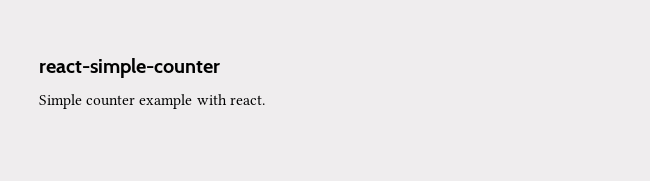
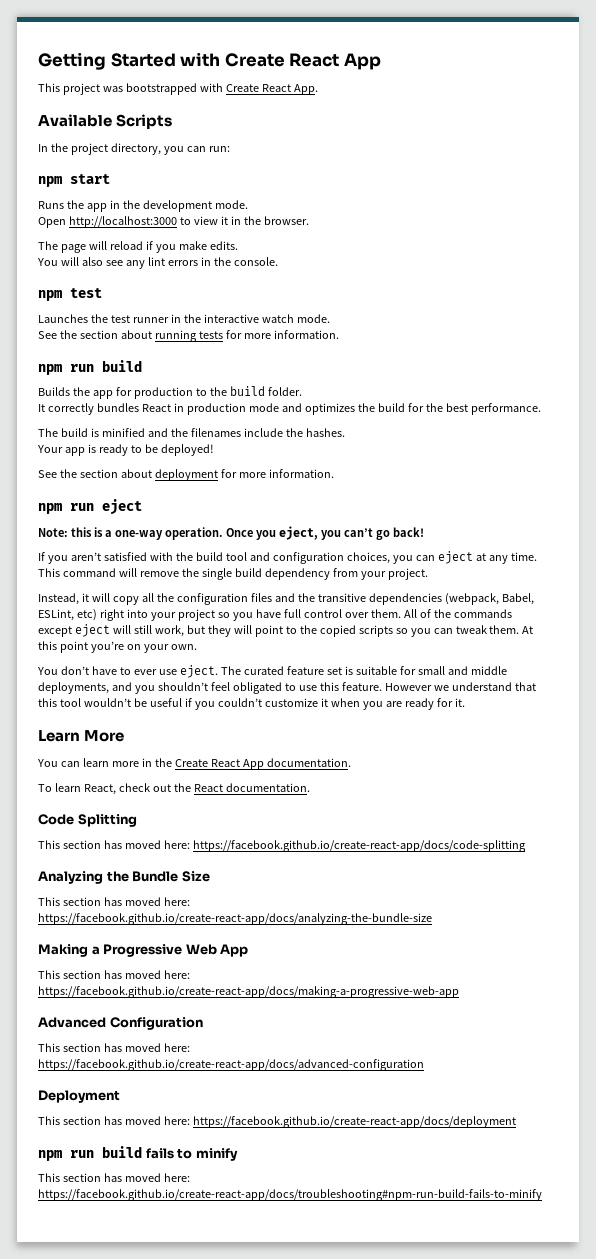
[39,58,220,78] [39,94,265,109] react-simple-counter // Simple counter example with react. -> [38,52,381,70] [38,83,318,95] [38,114,173,129] [38,143,230,155] [38,174,110,187] [38,200,248,212] [38,216,309,228] [38,241,238,253] [37,257,278,269] [38,288,102,301] [38,314,330,323] [38,330,339,342] [38,360,142,375] [38,386,302,399] [38,403,541,415] [38,428,345,437] [37,444,214,456] [38,469,334,481] [38,499,142,515] [38,526,424,540] [38,551,537,564] [38,568,428,580] [38,593,534,605] [38,609,512,621] [38,624,534,637] [38,641,197,653] [37,665,507,678] [38,682,536,694] [38,698,465,710] [38,730,125,742] [37,758,351,770] [38,783,310,795] [38,814,137,827] [38,840,526,852] [38,871,210,884] [38,897,190,906] [38,913,432,925] [38,944,249,957] [38,970,190,979] [38,986,459,998] [38,1017,203,1030] [38,1043,190,1052] [38,1059,424,1071] [38,1090,120,1103] [38,1116,516,1128] [38,1146,238,1161] [38,1173,190,1182] [38,1189,542,1201] Getting Started with Create React App // This project was bootstrapped with Create React App. // Available Scripts // In the project directory, you can run: // npm start // Runs the app in the development mode. // Open http://localhost:3000 to view it in the browser. // The page will reload if you make edits. // You will also see any lint errors in the console. // npm test // Launches the test runner in the interactive watch mode. // See the section about running tests for more information. // npm run build // Builds the app for production to the build folder. // It correctly bundles React in production mode and optimizes the build for the best performance. // The build is minified and the filenames include the hashes. // Your app is ready to be deployed! // See the section about deployment for more information. // npm run eject // Note: this is a one-way operation. Once you eject, you can’t go back! // If you aren’t satisfied with the build tool and configuration choices, you can eject at any time. This command will remove the single build dependency from your project. // Instead, it will copy all the configuration files and the transitive dependencies (webpack, Babel, ESLint, etc) right into your project so you have full control over them. All of the commands except eject will still work, but they will point to the copied scripts so you can tweak them. At this point you’re on your own. // You don’t have to ever use eject. The curated feature set is suitable for small and middle deployments, and you shouldn’t feel obligated to use this feature. However we understand that this tool wouldn’t be useful if you couldn’t customize it when you are ready for it. // Learn More // You can learn more in the Create React App documentation. // To learn React, check out the React documentation. // Code Splitting // This section has moved here: https://facebook.github.io/create-react-app/docs/code-splitting // Analyzing the Bundle Size // This section has moved here: https://facebook.github.io/create-react-app/docs/analyzing-the-bundle-size // Making a Progressive Web App // This section has moved here: https://facebook.github.io/create-react-app/docs/making-a-progressive-web-app // Advanced Configuration // This section has moved here: https://facebook.github.io/create-react-app/docs/advanced-configuration // Deployment // This section has moved here: https://facebook.github.io/create-react-app/docs/deployment // npm run build fails to minify // This section has moved here: https://facebook.github.io/create-react-app/docs/troubleshooting#npm-run-build-fails-to-minify

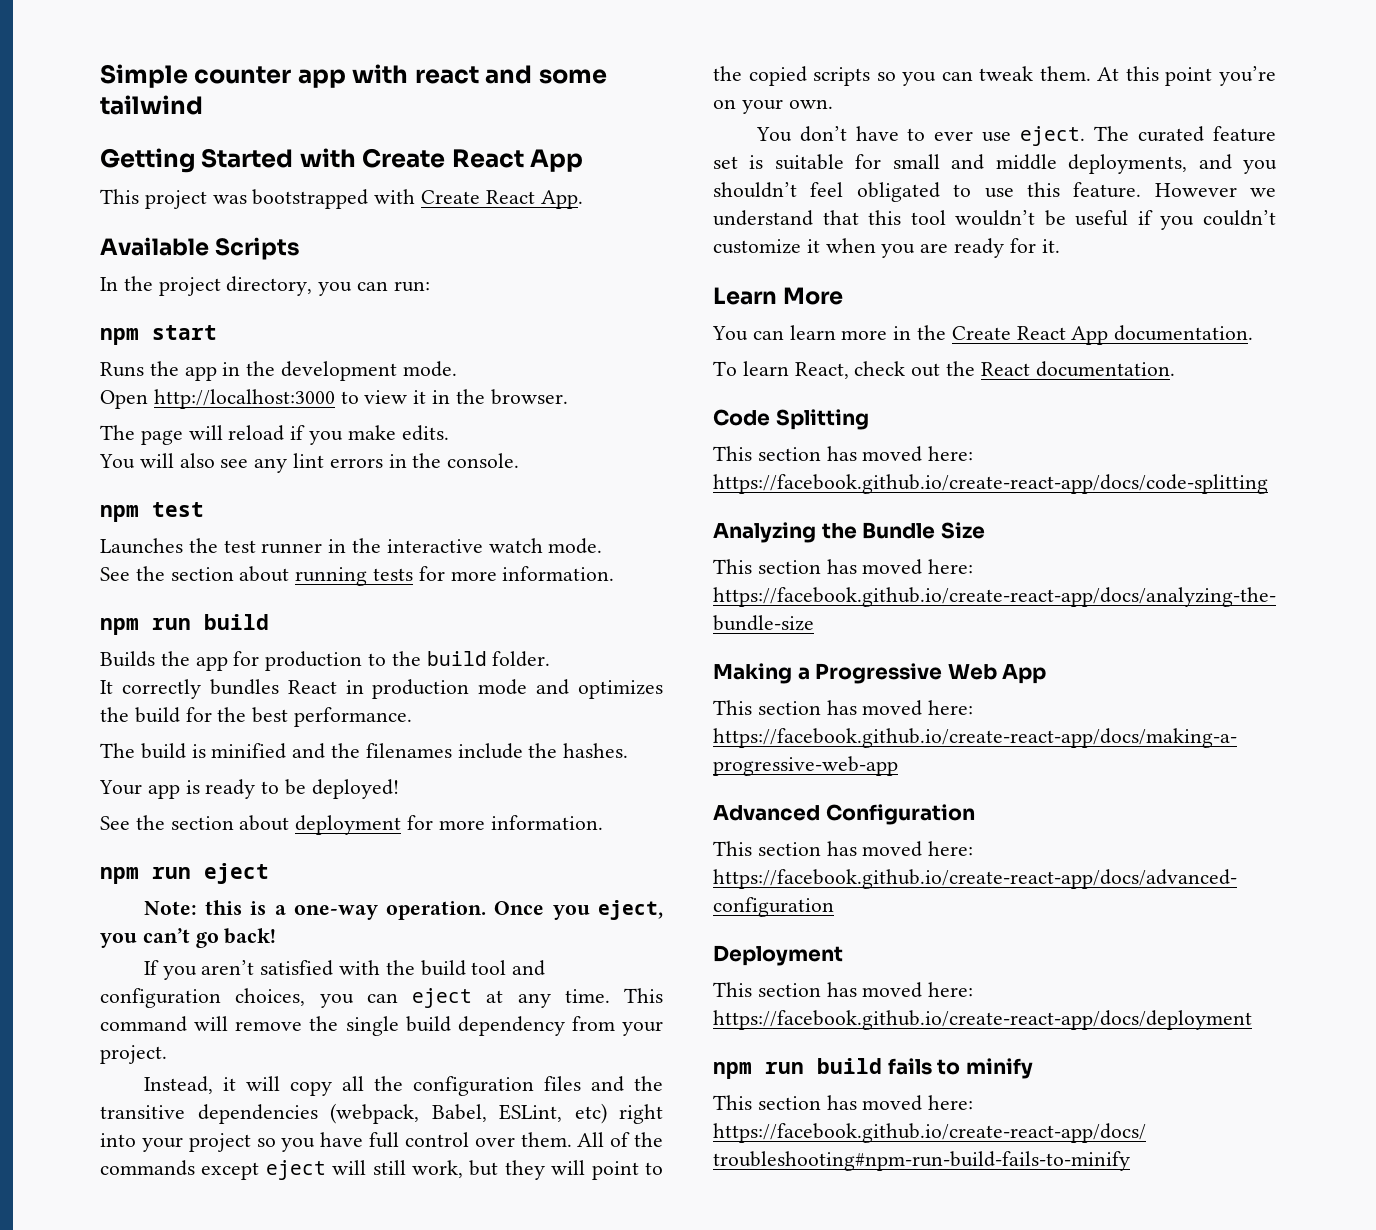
(38, 61) none -> [100,64,607,88] [100,95,203,115] Simple counter app with react and some tailwind //

